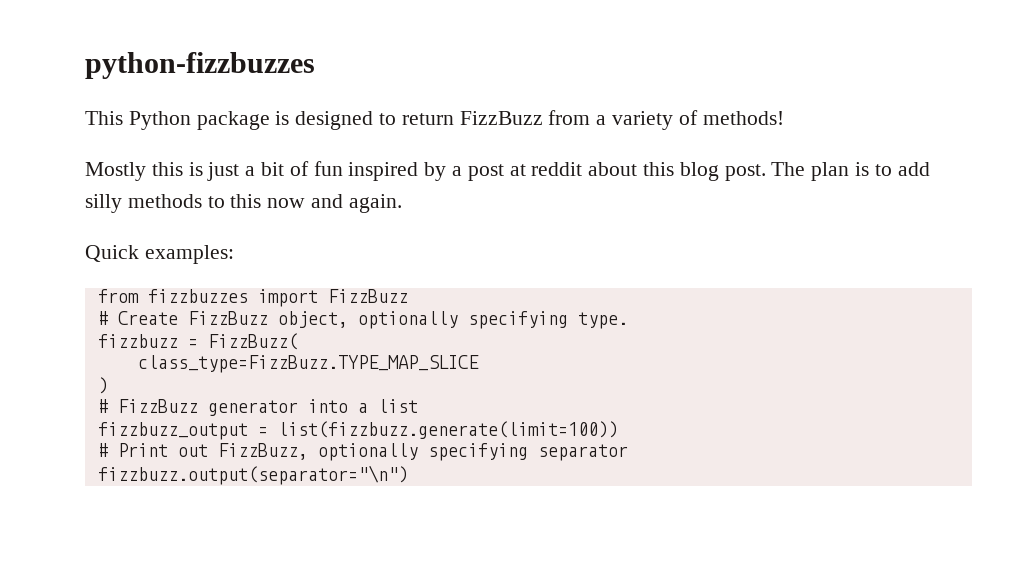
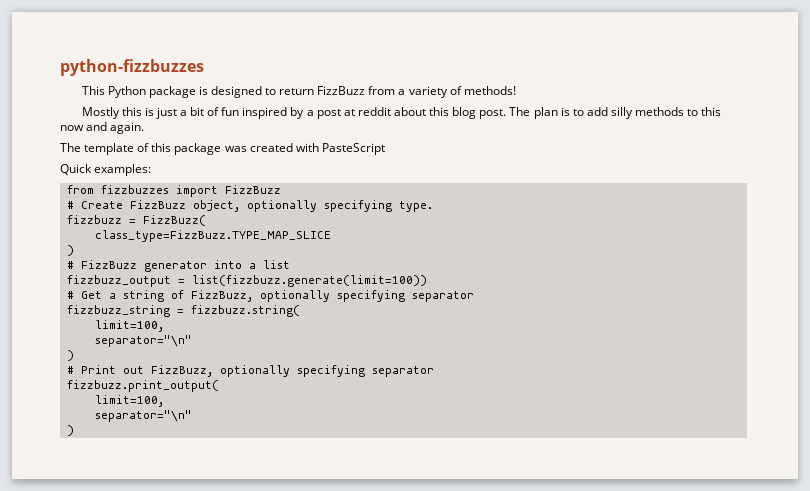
(402, 203) none -> [60,143,385,155] // The template of this package was created with PasteScript
(618, 430) none -> [66,290,474,302] [66,305,300,317] [94,320,164,332] [94,335,192,347] [66,350,74,361] // # Get a string of FizzBuzz, optionally specifying separator // fizzbuzz_string = fizzbuzz.string( // limit=100, // separator="\n" // )
[97,465,408,485] fizzbuzz.output(separator="\n") -> [66,380,219,392] [94,395,164,407] [94,410,192,422] [66,425,74,436] fizzbuzz.print_output( // limit=100, // separator="\n" // )

